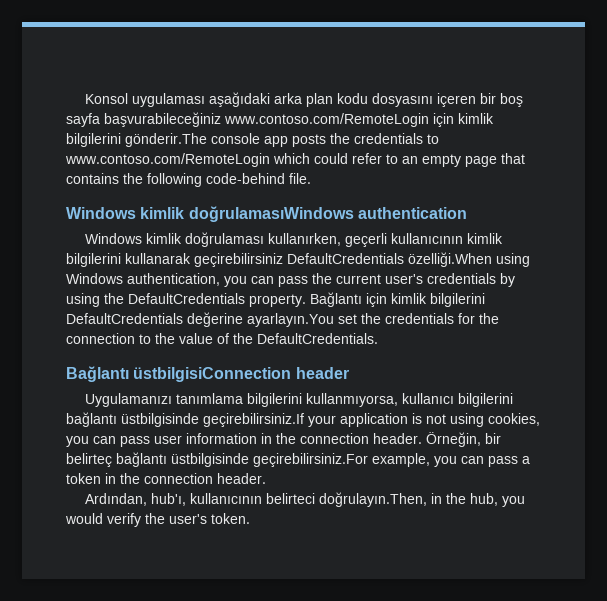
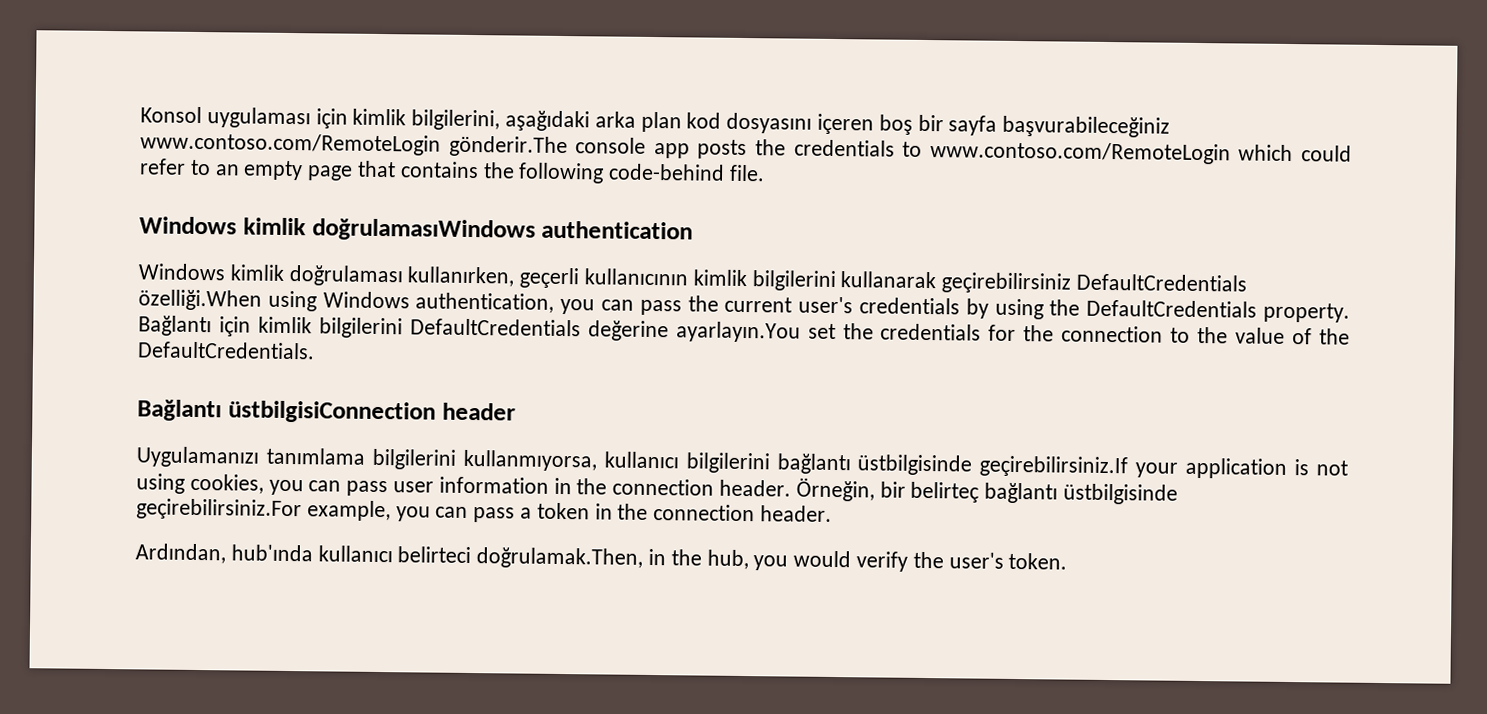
(205, 100) none -> [315,108,501,131] için kimlik bilgilerini,
[336,93,368,104] kodu -> [686,112,722,129] kod
[479,93,523,107] bir boş -> [878,114,944,135] boş bir
[433,113,494,127] [66,133,121,147] için kimlik bilgilerini -> (441, 144) none
[150,492,427,507] hub'ı, kullanıcının belirteci doğrulayın.Then, -> [230,544,644,569] hub'ında kullanıcı belirteci doğrulamak.Then,

